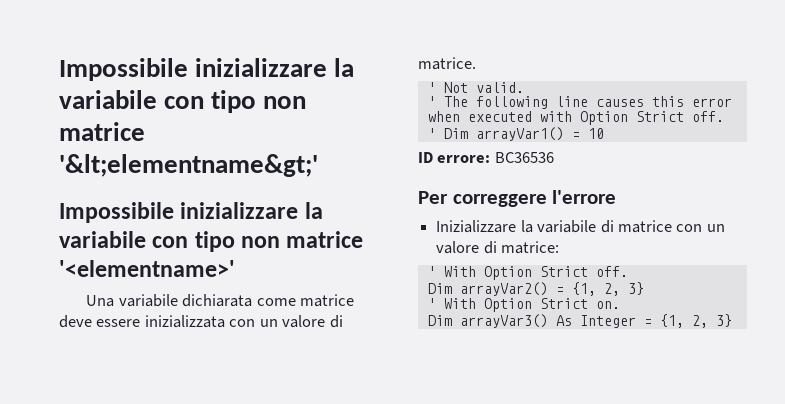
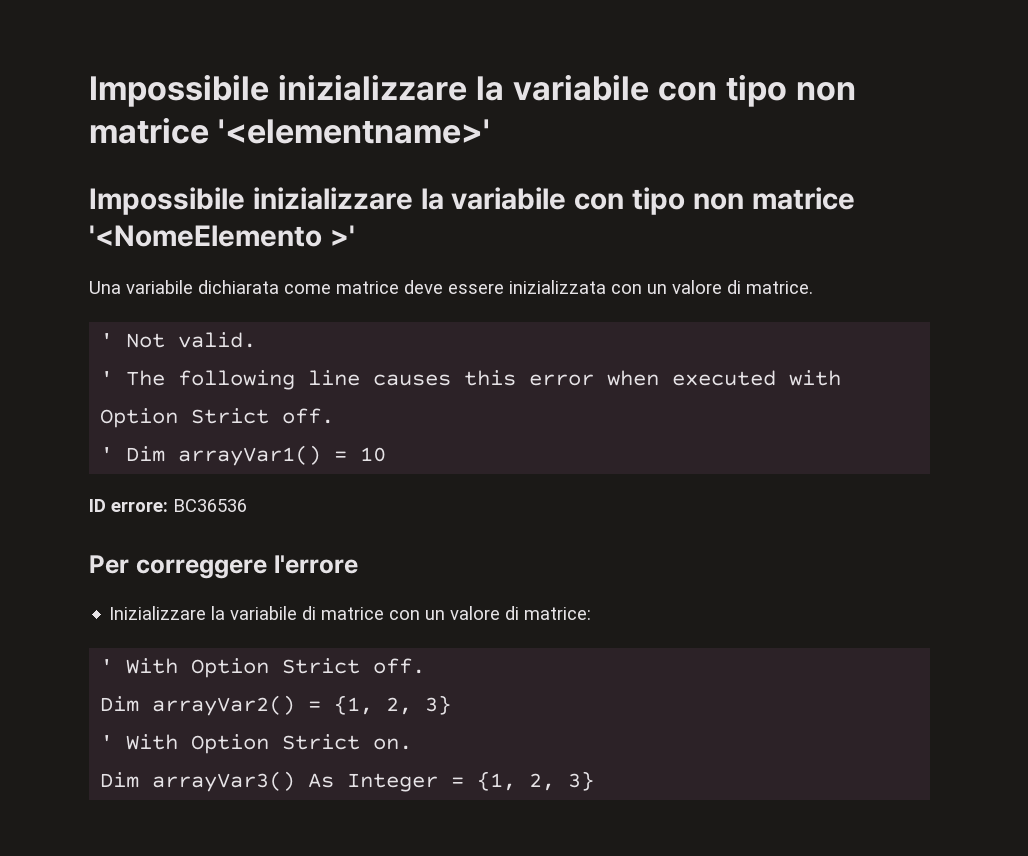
[59,58,355,81] [59,90,307,113] [59,122,145,141] [59,154,318,177] [59,202,323,223] [59,231,364,252] [59,260,235,277] Impossibile inizializzare la variabile con tipo non matrice '&lt;elementname&gt;' // Impossibile inizializzare la variabile con tipo non matrice '<elementname>' -> [89,74,857,107] [89,117,491,144] [89,187,855,215] [89,225,355,247] Impossibile inizializzare la variabile con tipo non matrice '<elementname>' // Impossibile inizializzare la variabile con tipo non matrice '<NomeElemento >'

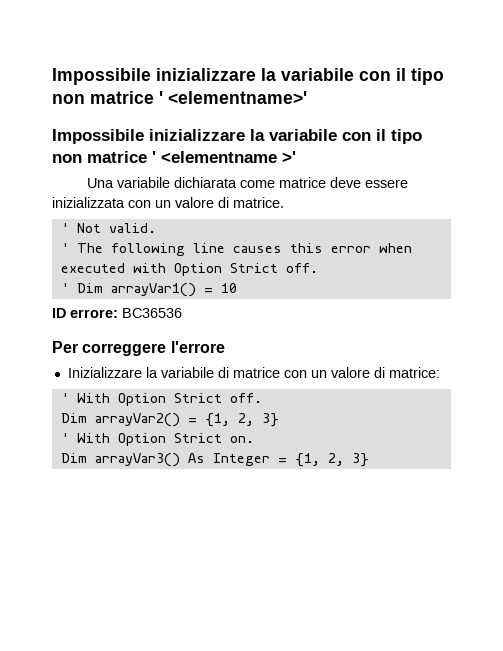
[89,74,857,107] [89,117,491,144] [89,187,855,215] [89,225,322,247] Impossibile inizializzare la variabile con tipo non matrice '<elementname>' // Impossibile inizializzare la variabile con tipo non matrice '<NomeElemento -> [52,68,444,85] [52,91,307,104] [52,129,422,144] [52,151,277,163] Impossibile inizializzare la variabile con il tipo non matrice ' <elementname>' // Impossibile inizializzare la variabile con il tipo non matrice ' <elementname

